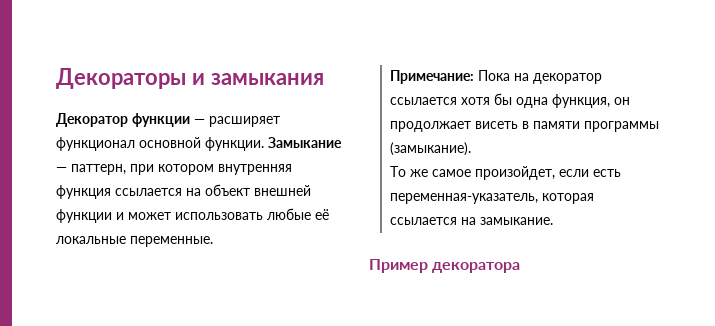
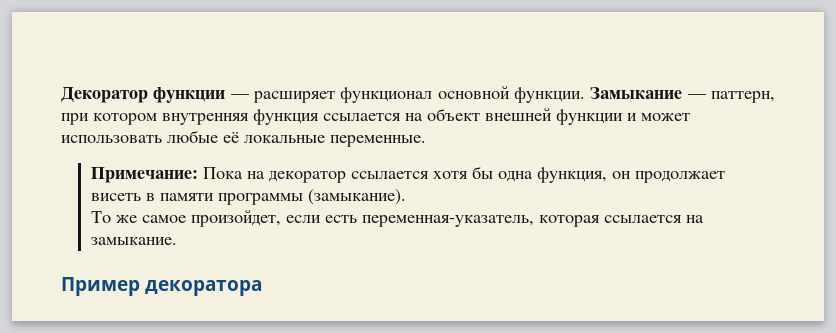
[56,68,324,89] Декораторы и замыкания // -> (61, 95) none

